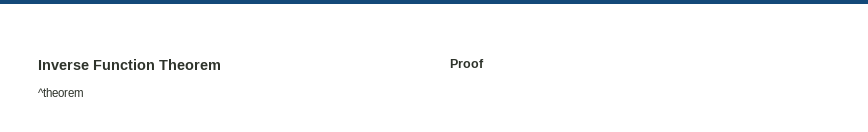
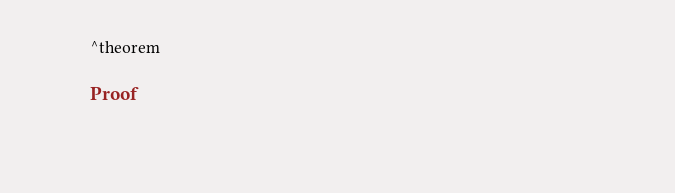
[38,59,221,70] Inverse Function Theorem // -> (90, 47) none

